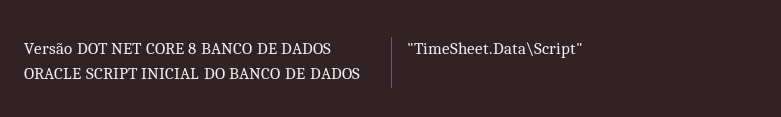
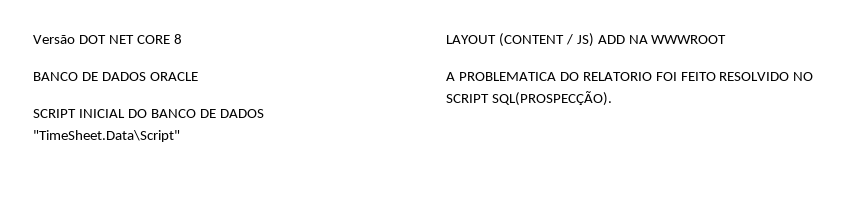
(197, 48) none -> (182, 39) //
(81, 73) none -> (198, 76) //
(583, 50) none -> [446,33,727,47] [446,72,814,81] [446,91,612,106] // LAYOUT (CONTENT / JS) ADD NA WWWROOT // A PROBLEMATICA DO RELATORIO FOI FEITO RESOLVIDO NO SCRIPT SQL(PROSPECÇÃO).

